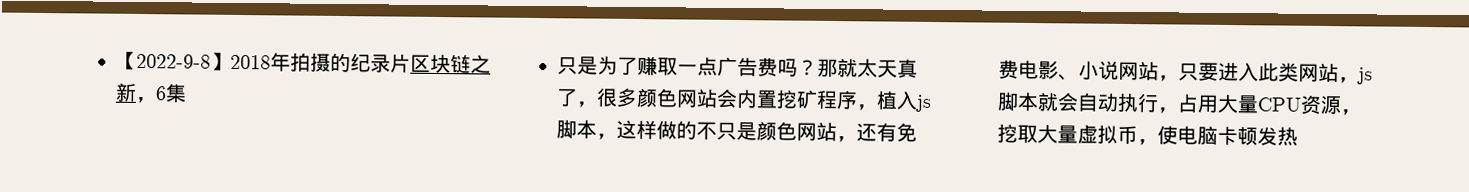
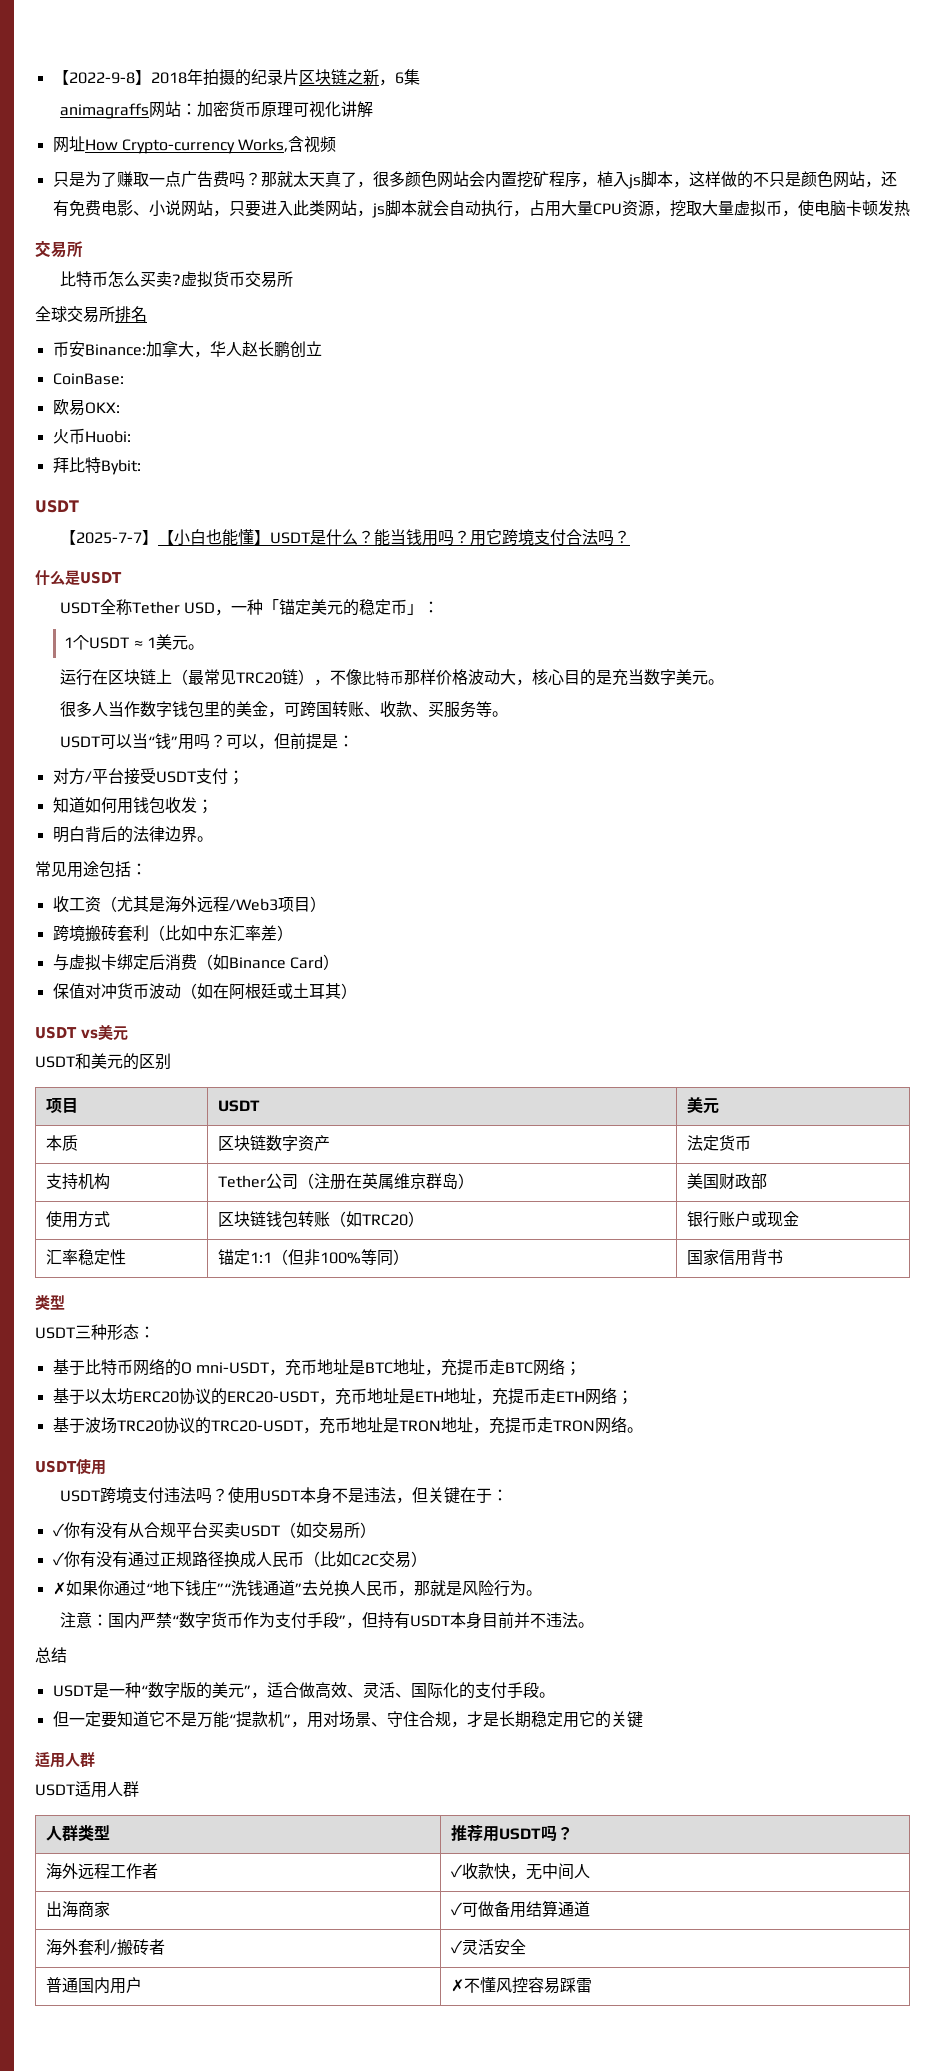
(187, 93) none -> [59,101,373,119] [52,136,337,154] // animagraffs网站：加密货币原理可视化讲解 // 网址How Crypto-currency Works,含视频
(1298, 136) none -> [35,241,83,258] [59,271,293,288] [35,306,147,323] [52,341,322,358] [52,373,124,385] [52,399,120,416] [52,428,131,444] [52,457,141,475] [35,500,79,513] [59,529,630,546] [35,570,122,586] [59,599,440,616] [64,634,205,650] [59,669,724,686] [59,701,508,718] [59,733,354,750] [52,768,244,785] [52,797,213,814] [52,826,213,843] [35,861,147,878] [52,896,326,913] [52,925,293,942] [52,954,339,971] [52,983,357,1000] [35,1024,128,1041] [35,1053,171,1070] [45,1098,78,1114] [217,1100,260,1112] [686,1097,719,1114] [45,1135,78,1151] [217,1135,330,1151] [686,1135,751,1151] [45,1173,110,1190] [217,1173,474,1190] [686,1173,767,1190] [45,1211,110,1228] [217,1211,424,1227] [686,1211,799,1228] [45,1249,126,1265] [217,1249,409,1266] [686,1249,783,1266] [35,1295,65,1311] [35,1324,155,1340] [52,1358,581,1376] [52,1387,633,1405] [52,1416,643,1434] [35,1458,106,1475] [59,1487,508,1504] [52,1522,376,1539] [52,1551,427,1568] [52,1580,542,1597] [59,1612,594,1629] [35,1647,67,1663] [52,1682,555,1699] [52,1711,643,1728] [35,1752,95,1768] [35,1781,139,1798] [45,1825,110,1841] [450,1825,573,1842] [45,1863,158,1880] [450,1863,590,1880] [45,1901,110,1918] [450,1900,590,1918] [45,1939,165,1956] [450,1939,526,1955] [45,1977,142,1994] [450,1977,592,1994] // 交易所 // 比特币怎么买卖?虚拟货币交易所 // 全球交易所排名 // 币安Binance:加拿大，华人赵长鹏创立 // CoinBase: // 欧易OKX: // 火币Huobi: // 拜比特Bybit: // USDT // 【2025-7-7】【小白也能懂】USDT是什么？能当钱用吗？用它跨境支付合法吗？ // 什么是USDT // USDT全称Tether USD，一种「锚定美元的稳定币」： // 1个USDT ≈ 1美元。 // 运行在区块链上（最常见TRC20链），不像比特币那样价格波动大，核心目的是充当数字美元。 // 很多人当作数字钱包里的美金，可跨国转账、收款、买服务等。 // USDT可以当“钱”用吗？可以，但前提是： // 对方/平台接受USDT支付； // 知道如何用钱包收发； // 明白背后的法律边界。 // 常见用途包括： // 收工资（尤其是海外远程/Web3项目） // 跨境搬砖套利（比如中东汇率差） // 与虚拟卡绑定后消费（如Binance Card） // 保值对冲货币波动（如在阿根廷或土耳其） // USDT vs美元 // USDT和美元的区别 // 项目 | USDT | 美元 // 本质 | 区块链数字资产 | 法定货币 // 支持机构 | Tether公司（注册在英属维京群岛） | 美国财政部 // 使用方式 | 区块链钱包转账（如TRC20） | 银行账户或现金 // 汇率稳定性 | 锚定1:1（但非100%等同） | 国家信用背书 // 类型 // USDT三种形态： // 基于比特币网络的O mni-USDT，充币地址是BTC地址，充提币走BTC网络； // 基于以太坊ERC20协议的ERC20-USDT，充币地址是ETH地址，充提币走ETH网络； // 基于波场TRC20协议的TRC20-USDT，充币地址是TRON地址，充提币走TRON网络。 // USDT使用 // USDT跨境支付违法吗？使用USDT本身不是违法，但关键在于： // ✓你有没有从合规平台买卖USDT（如交易所） // ✓你有没有通过正规路径换成人民币（比如C2C交易） // ✗如果你通过“地下钱庄”“洗钱通道”去兑换人民币，那就是风险行为。 // 注意：国内严禁“数字货币作为支付手段”，但持有USDT本身目前并不违法。 // 总结 // USDT是一种“数字版的美元”，适合做高效、灵活、国际化的支付手段。 // 但一定要知道它不是万能“提款机”，用对场景、守住合规，才是长期稳定用它的关键 // 适用人群 // USDT适用人群 // 人群类型 | 推荐用USDT吗？ // 海外远程工作者 | ✓收款快，无中间人 // 出海商家 | ✓可做备用结算通道 // 海外套利/搬砖者 | ✓灵活安全 // 普通国内用户 | ✗不懂风控容易踩雷

